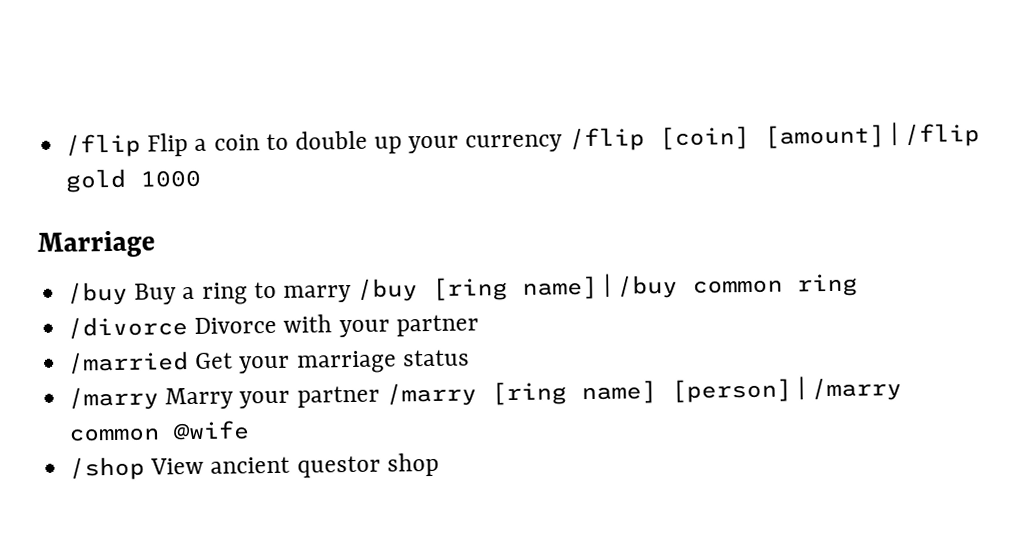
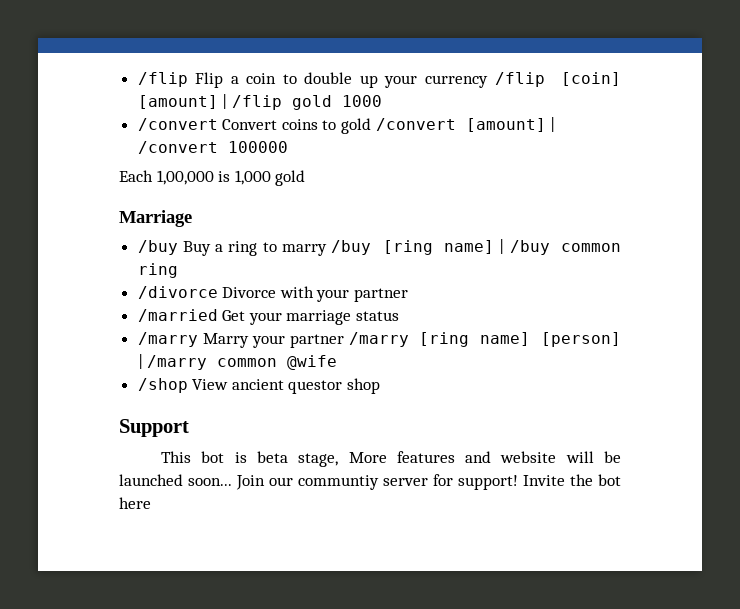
(202, 178) none -> [137,117,556,134] [137,141,288,154] [119,170,306,186] // /convert Convert coins to gold /convert [amount] | /convert 100000 // Each 1,00,000 is 1,000 gold
(439, 464) none -> [119,419,189,437] [161,451,621,467] [119,474,621,490] [119,497,151,509] // Support // This bot is beta stage, More features and website will be launched soon... Join our communtiy server for support! Invite the bot here

